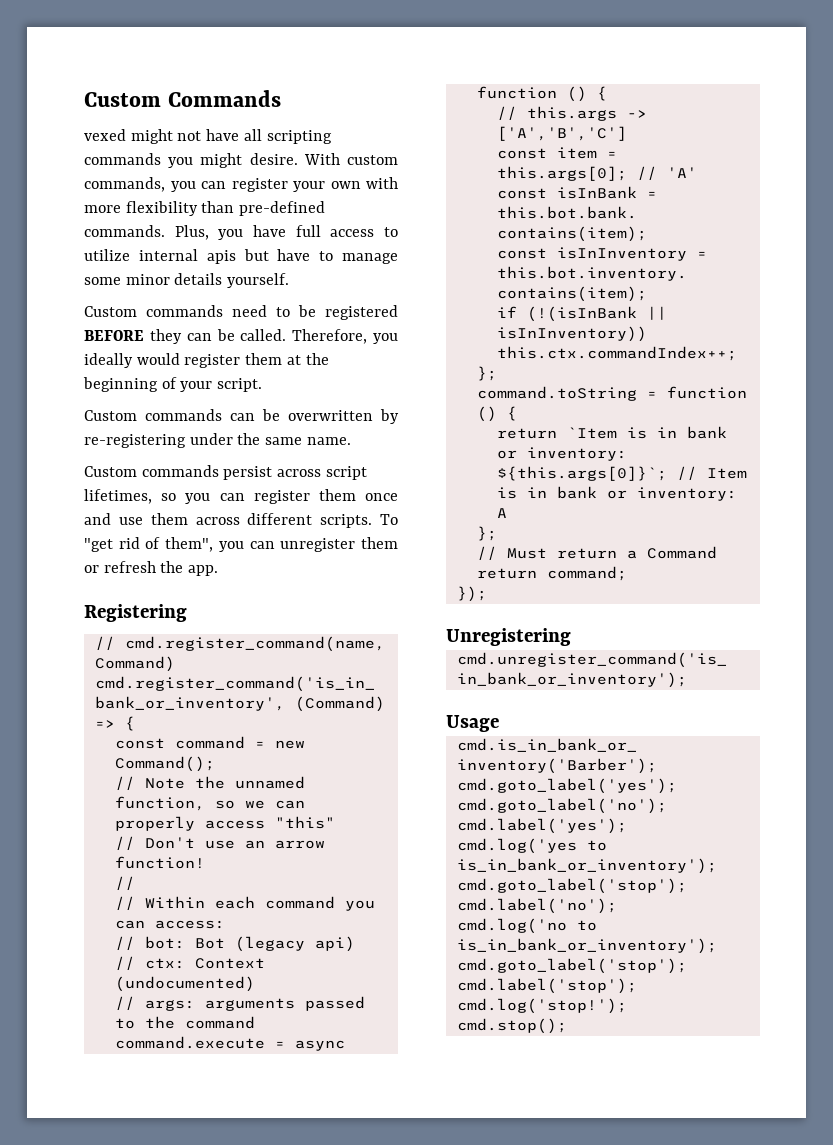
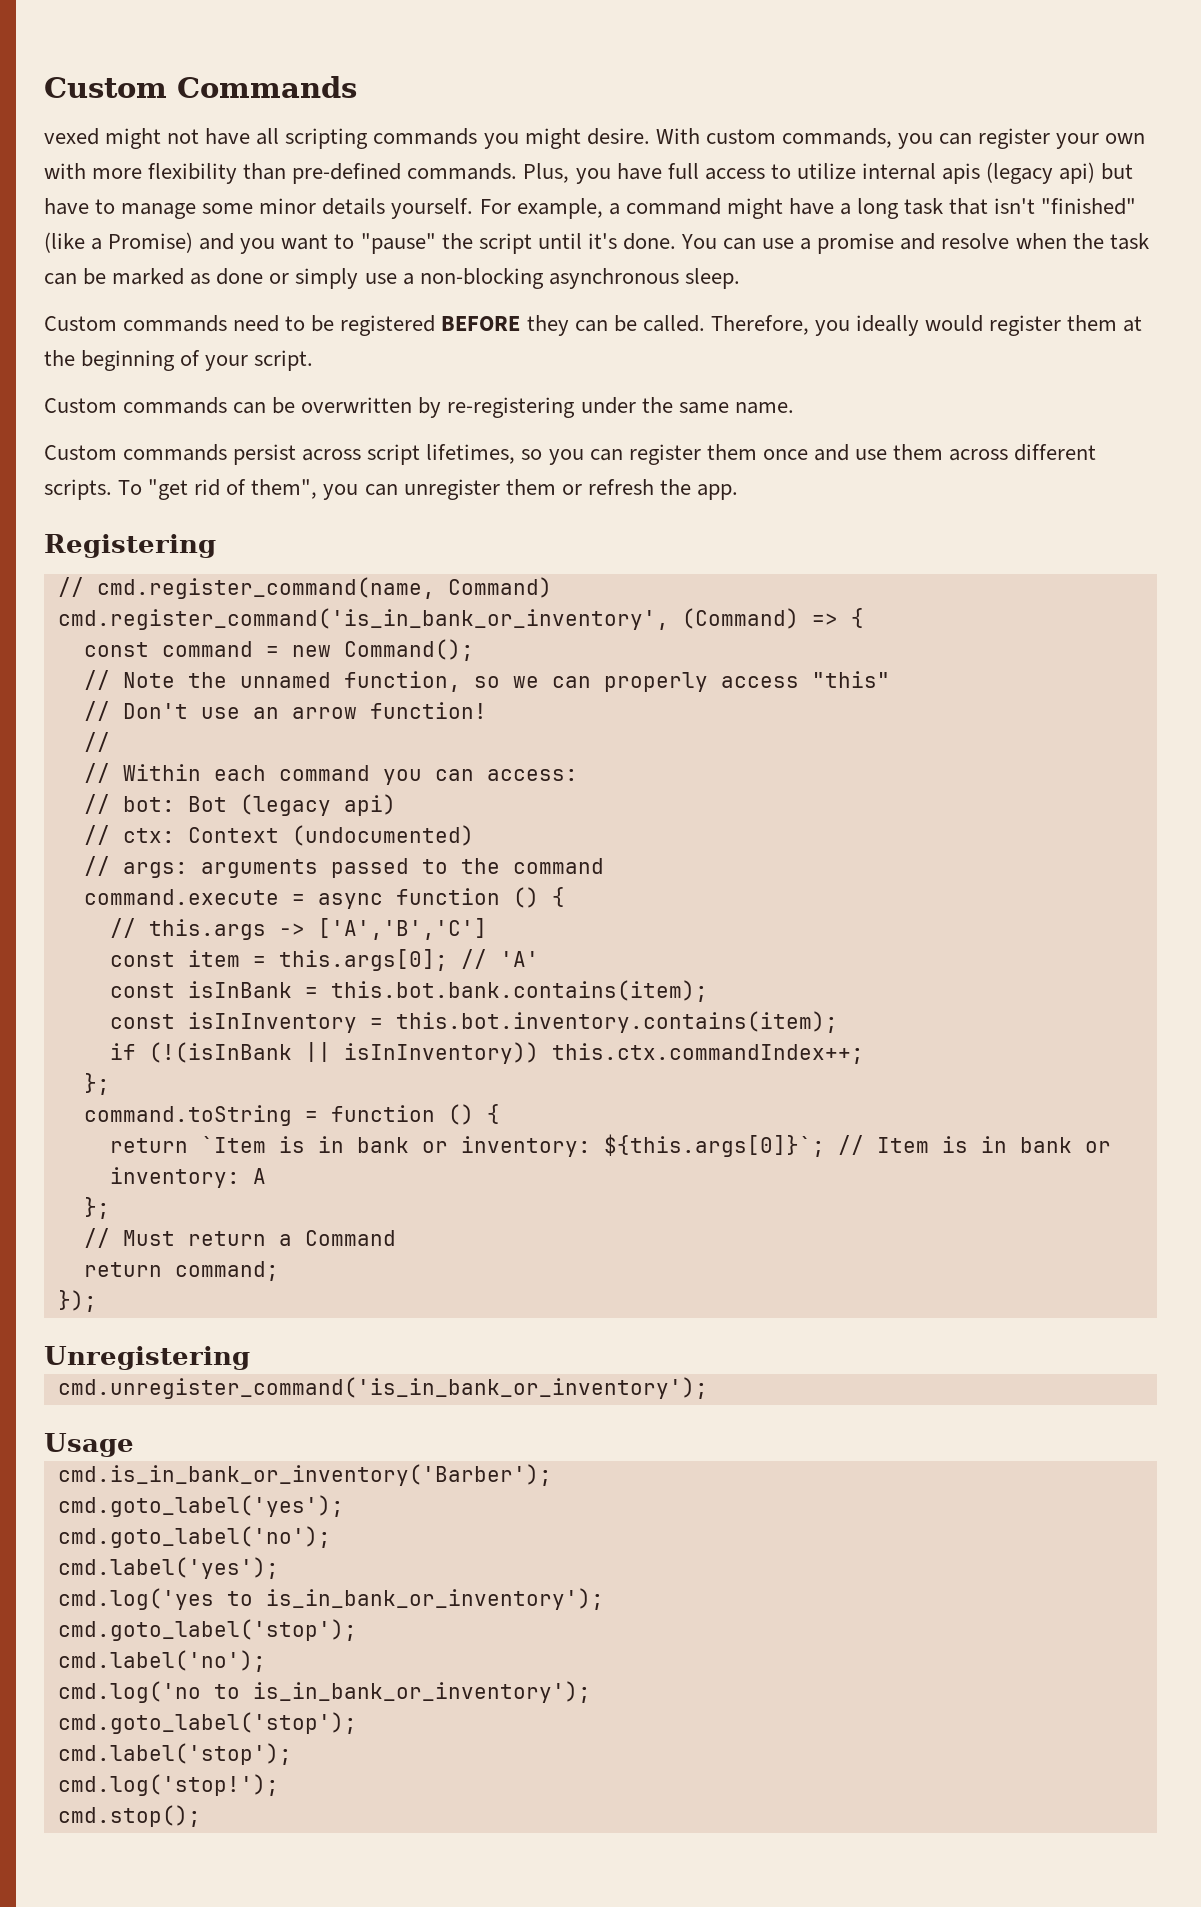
(236, 257) none -> [986,162,1096,184] (legacy api)
(290, 280) none -> [479,198,1137,219] [44,232,1149,254] [44,268,740,289] For example, a command might have a long task that isn't "finished" (like a Promise) and you want to "pause" the script until it's done. You can use a promise and resolve when the task can be marked as done or simply use a non-blocking asynchronous sleep.

